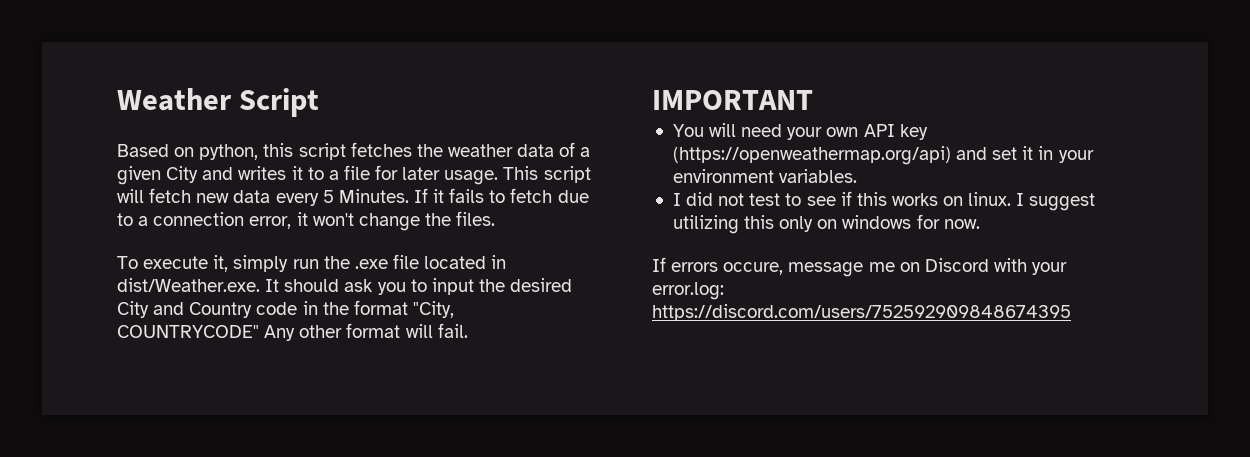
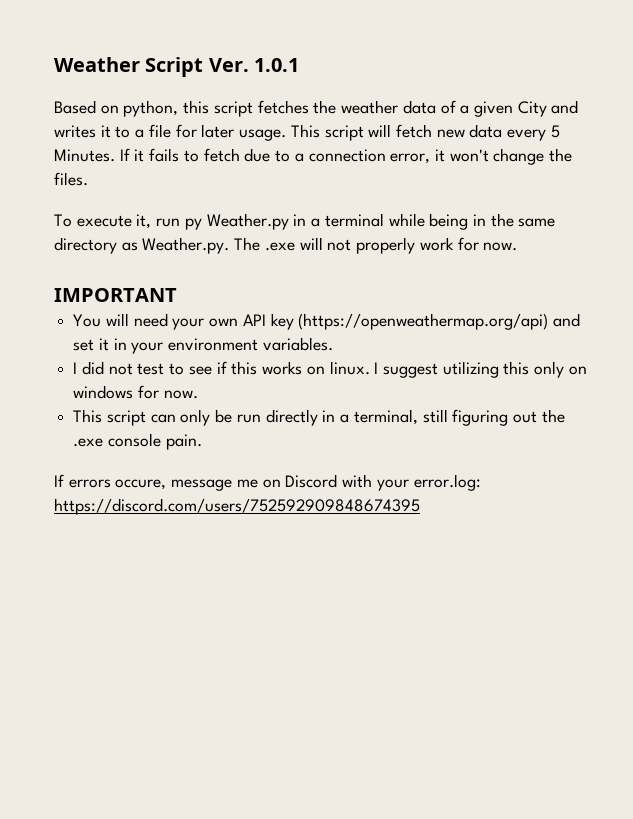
(320, 102) none -> [208,58,300,72] Ver. 1.0.1
[233,254,507,272] [117,278,573,295] [117,300,454,318] [117,323,468,341] simply run the .exe file located in dist/Weather.exe. It should ask you to input the desired City and Country code in the format "City, COUNTRYCODE" Any other format will fail. -> [156,213,556,230] [54,237,518,254] run py Weather.py in a terminal while being in the same directory as Weather.py. The .exe will not properly work for now.
(980, 224) none -> [73,409,565,426] [73,433,202,450] // This script can only be run directly in a terminal, still figuring out the .exe console pain.

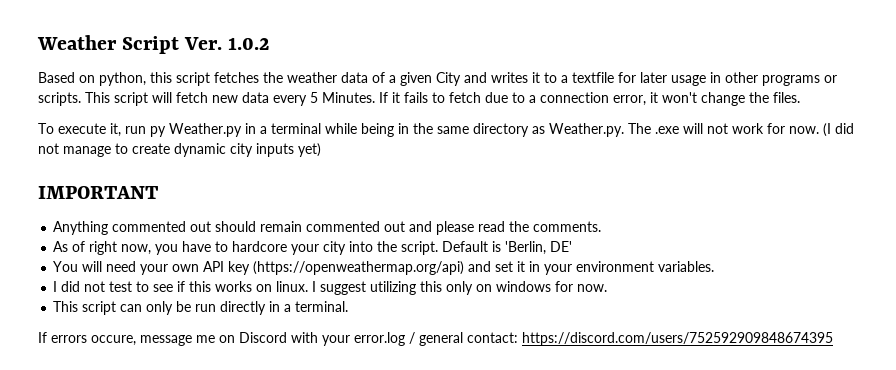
[254,58,300,72] 1.0.1 -> [228,37,270,50] 1.0.2
[148,124,171,138] file -> [572,72,614,83] textfile
[239,129,287,141] usage. -> [671,72,837,86] [38,92,81,106] usage in other programs or scripts.
[356,237,416,254] properly -> (728, 128) none
[54,288,177,302] // IMPORTANT -> [823,123,854,137] [38,143,321,157] [38,186,159,199] [53,221,602,235] [53,241,573,255] (I did not manage to create dynamic city inputs yet) // IMPORTANT // Anything commented out should remain commented out and please read the comments. // As of right now, you have to hardcore your city into the script. Default is 'Berlin, DE'
[353,409,565,426] [73,433,202,450] terminal, still figuring out the .exe console pain. -> [295,301,349,312] terminal.
[413,474,481,491] error.log: -> [354,332,518,346] error.log / general contact:

